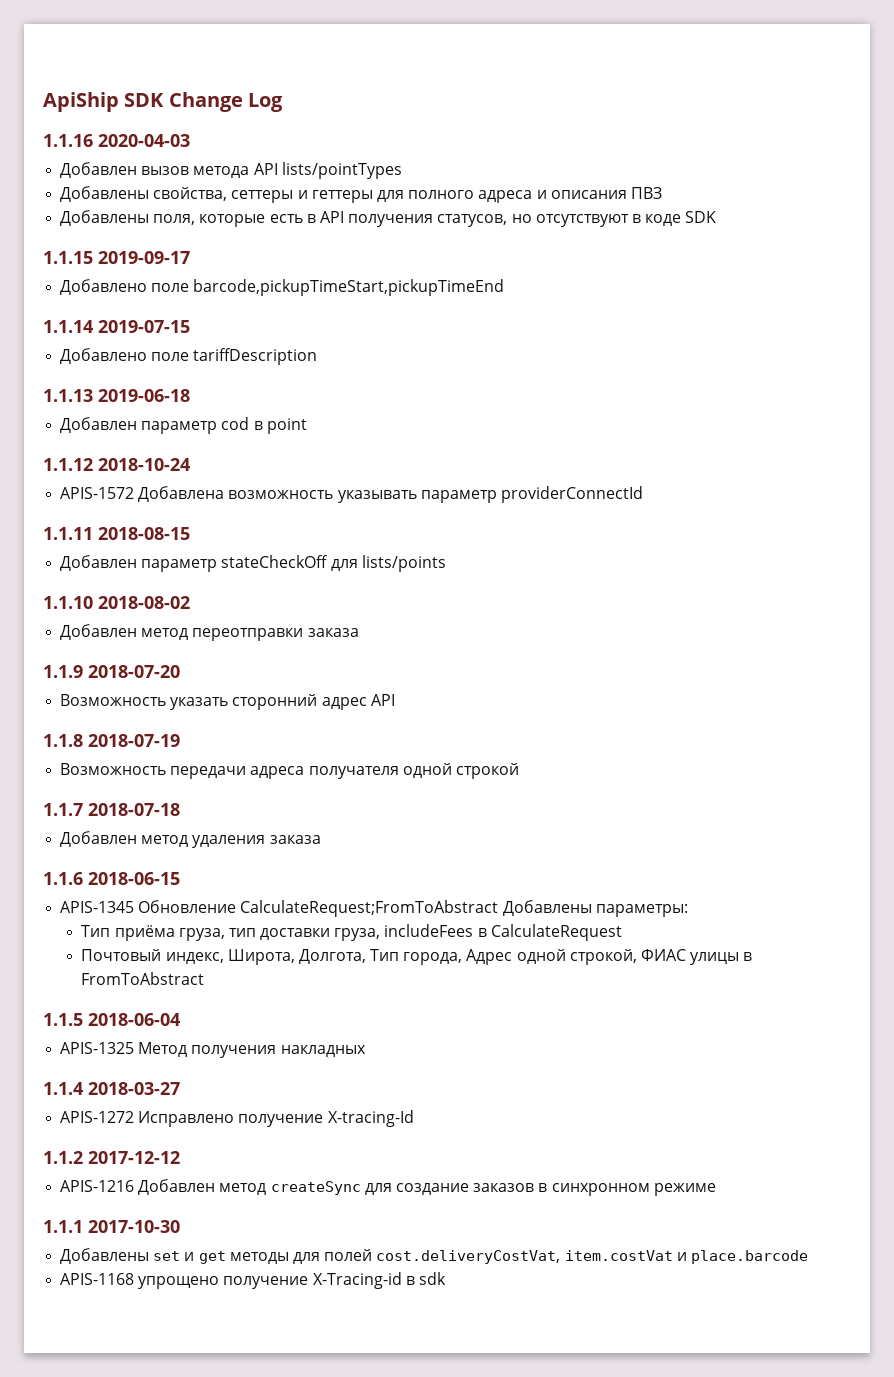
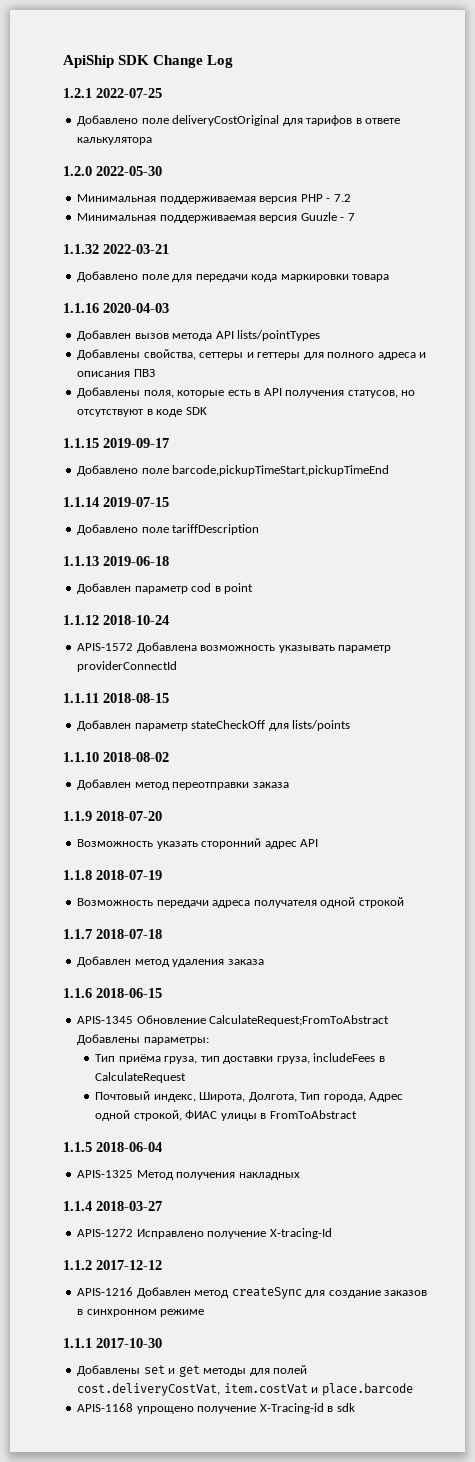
(283, 102) none -> [63,88,162,98] [77,115,401,126] [77,137,153,145] [63,166,162,176] [77,194,351,204] [77,212,355,223] [63,244,169,254] [77,271,390,282] // 1.2.1 2022-07-25 // Добавлено поле deliveryCostOriginal для тарифов в ответе калькулятора // 1.2.0 2022-05-30 // Минимальная поддерживаемая версия PHP - 7.2 // Минимальная поддерживаемая версия Guuzle - 7 // 1.1.32 2022-03-21 // Добавлено поле для передачи кода маркировки товара

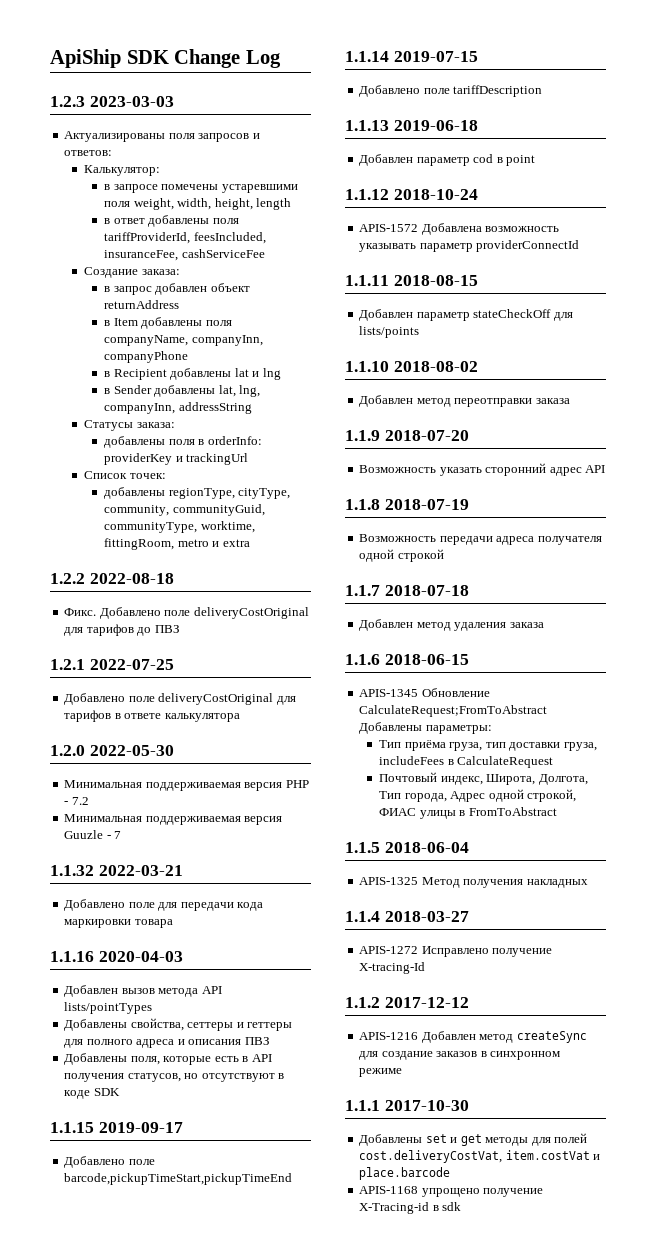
(234, 61) none -> [50,96,174,107] [64,131,260,142] [64,150,113,156] [84,165,161,176] [104,184,298,193] [104,198,292,210] [104,215,239,227] [104,232,266,244] [104,249,265,261] [84,267,180,278] [104,283,250,295] [104,300,180,309] [104,317,232,329] [104,335,263,346] [104,351,189,363] [104,368,281,380] [104,385,261,397] [104,402,252,414] [84,420,175,431] [104,436,262,448] [104,453,249,465] [84,471,166,479] [104,487,291,499] [104,504,265,516] [104,521,255,533] [104,538,250,550] [50,573,174,584] [64,607,309,619] [64,624,180,636] // 1.2.3 2023-03-03 // Актуализированы поля запросов и ответов: // Калькулятор: // в запросе помечены устаревшими поля weight, width, height, length // в ответ добавлены поля tariffProviderId, feesIncluded, insuranceFee, cashServiceFee // Создание заказа: // в запрос добавлен объект returnAddress // в Item добавлены поля companyName, companyInn, companyPhone // в Recipient добавлены lat и lng // в Sender добавлены lat, lng, companyInn, addressString // Статусы заказа: // добавлены поля в orderInfo: providerKey и trackingUrl // Список точек: // добавлены regionType, cityType, community, communityGuid, communityType, worktime, fittingRoom, metro и extra // 1.2.2 2022-08-18 // Фикс. Добавлено поле deliveryCostOriginal для тарифов до ПВЗ

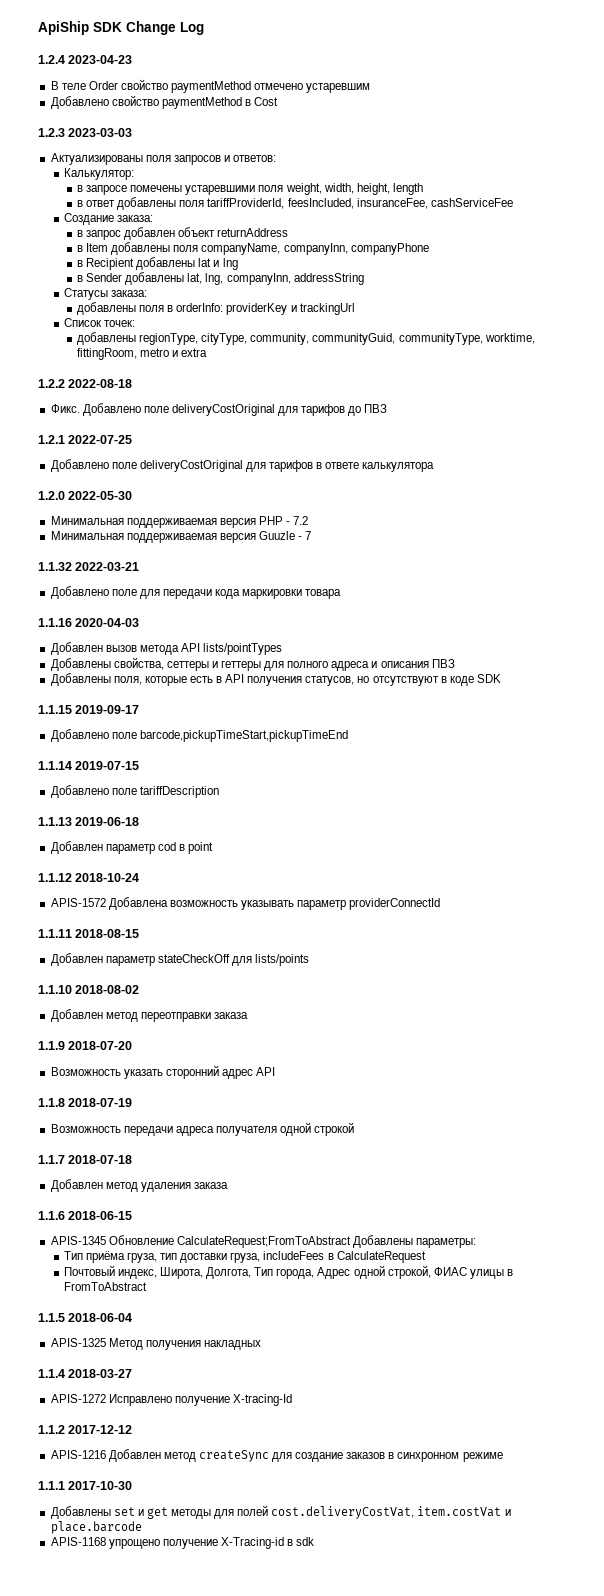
(281, 59) none -> [38,55,133,64] [50,79,371,93] [50,95,279,109] // 1.2.4 2023-04-23 // В теле Order свойство paymentMethod отмечено устаревшим // Добавлено свойство paymentMethod в Cost

